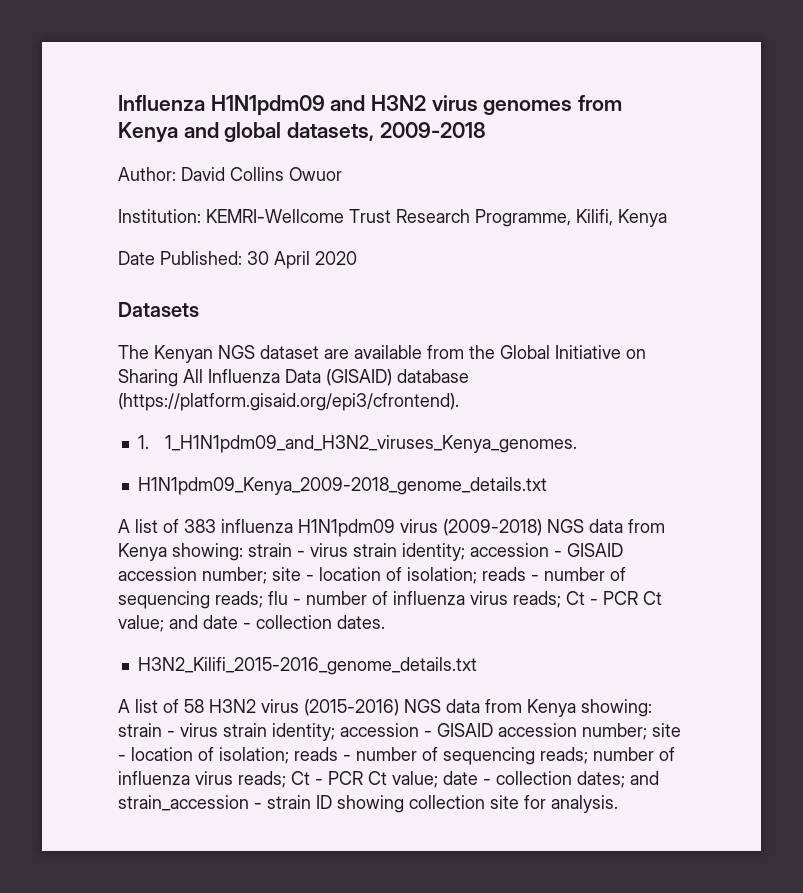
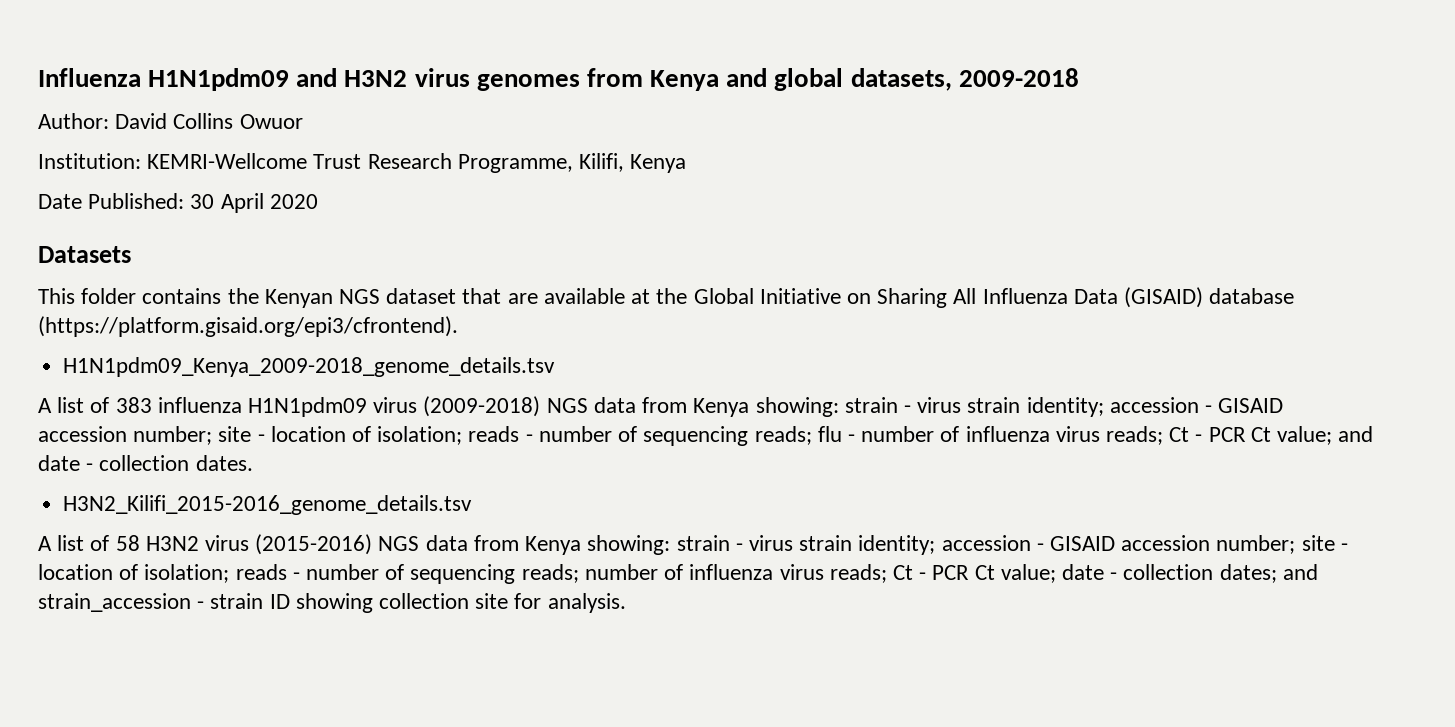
[118,345,149,359] The -> [38,288,259,304] This folder contains the
(319, 352) none -> [462,288,502,304] that
[427,345,464,359] from -> [631,289,651,304] at
[137,435,578,453] [137,477,547,495] 1. 1_H1N1pdm09_and_H3N2_viruses_Kenya_genomes. // H1N1pdm09_Kenya_2009-2018_genome_details.txt -> [63,357,556,377] H1N1pdm09_Kenya_2009-2018_genome_details.tsv
[137,657,477,675] H3N2_Kilifi_2015-2016_genome_details.txt -> [63,495,473,515] H3N2_Kilifi_2015-2016_genome_details.tsv

